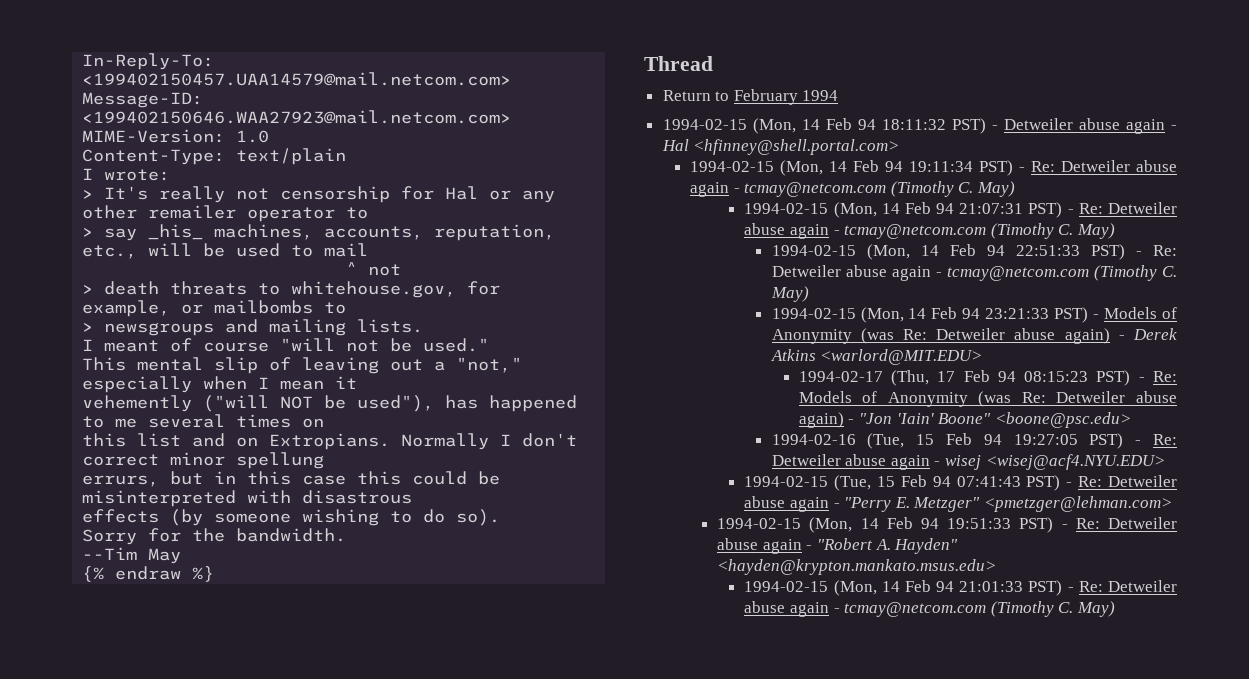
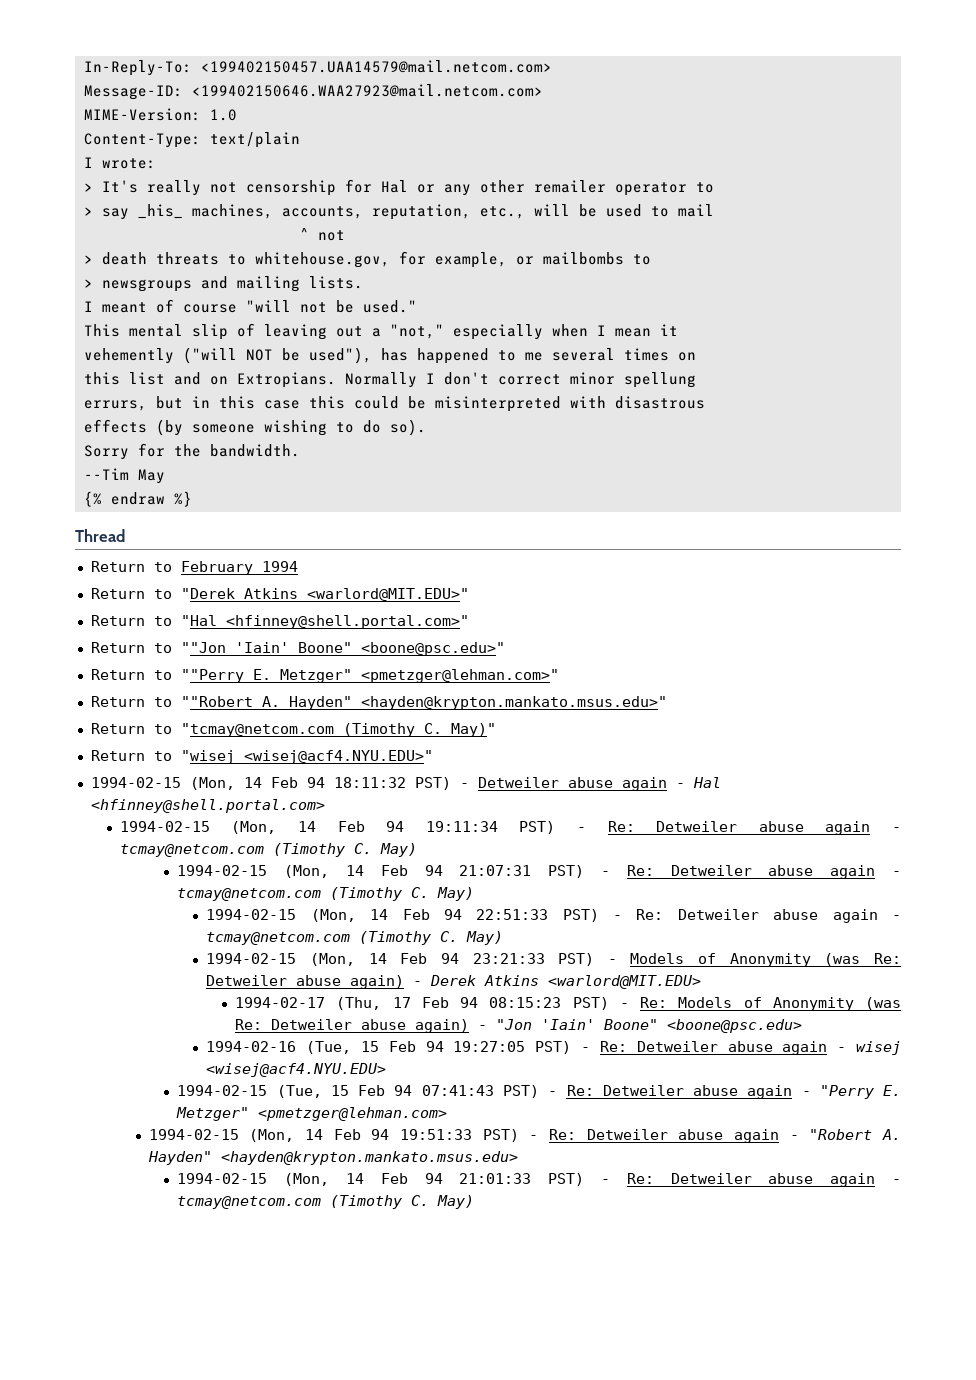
(839, 95) none -> [90,588,469,601] [90,615,469,629] [90,642,505,656] [90,669,559,683] [90,696,667,710] [90,723,496,737] [90,750,433,764] // Return to "Derek Atkins <warlord@MIT.EDU>" // Return to "Hal <hfinney@shell.portal.com>" // Return to ""Jon 'Iain' Boone" <boone@psc.edu>" // Return to ""Perry E. Metzger" <pmetzger@lehman.com>" // Return to ""Robert A. Hayden" <hayden@krypton.mankato.msus.edu>" // Return to "tcmay@netcom.com (Timothy C. May)" // Return to "wisej <wisej@acf4.NYU.EDU>"

